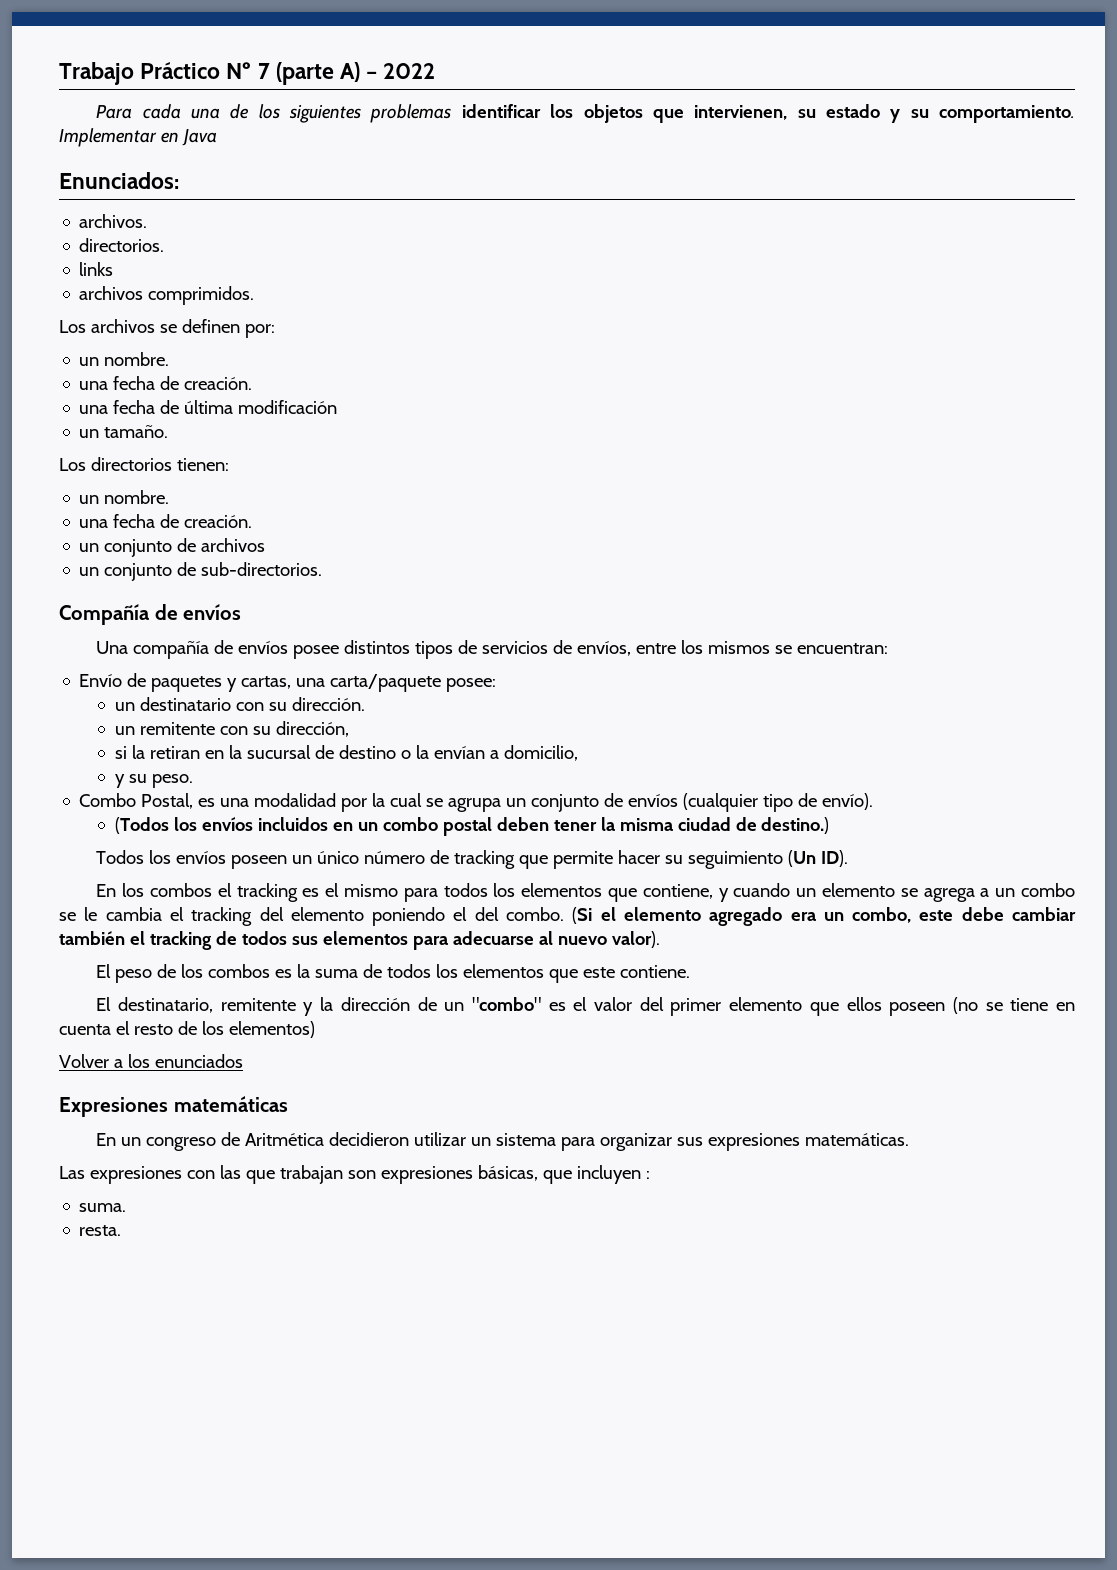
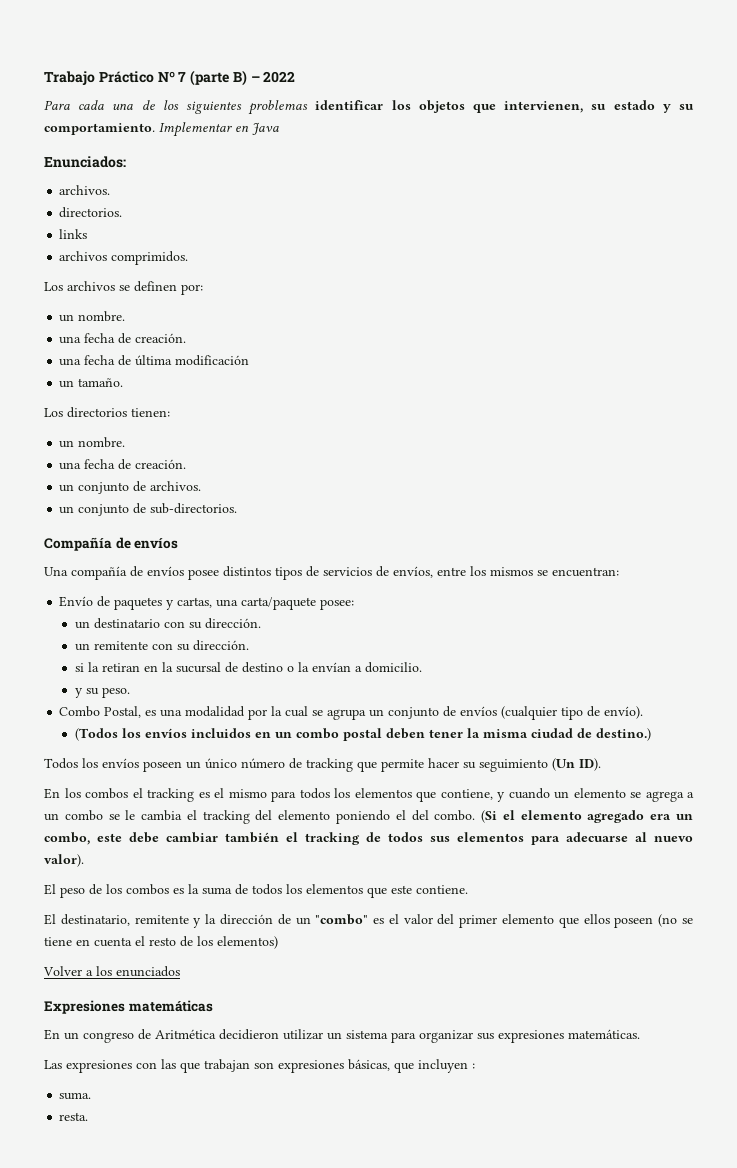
[340,62,361,82] A) -> [232,70,247,86] B)
[201,538,266,552] archivos -> [150,481,202,491] archivos.
[275,721,349,737] dirección, -> [192,640,249,651] dirección.
[503,745,578,761] domicilio, -> [364,662,422,673] domicilio.

